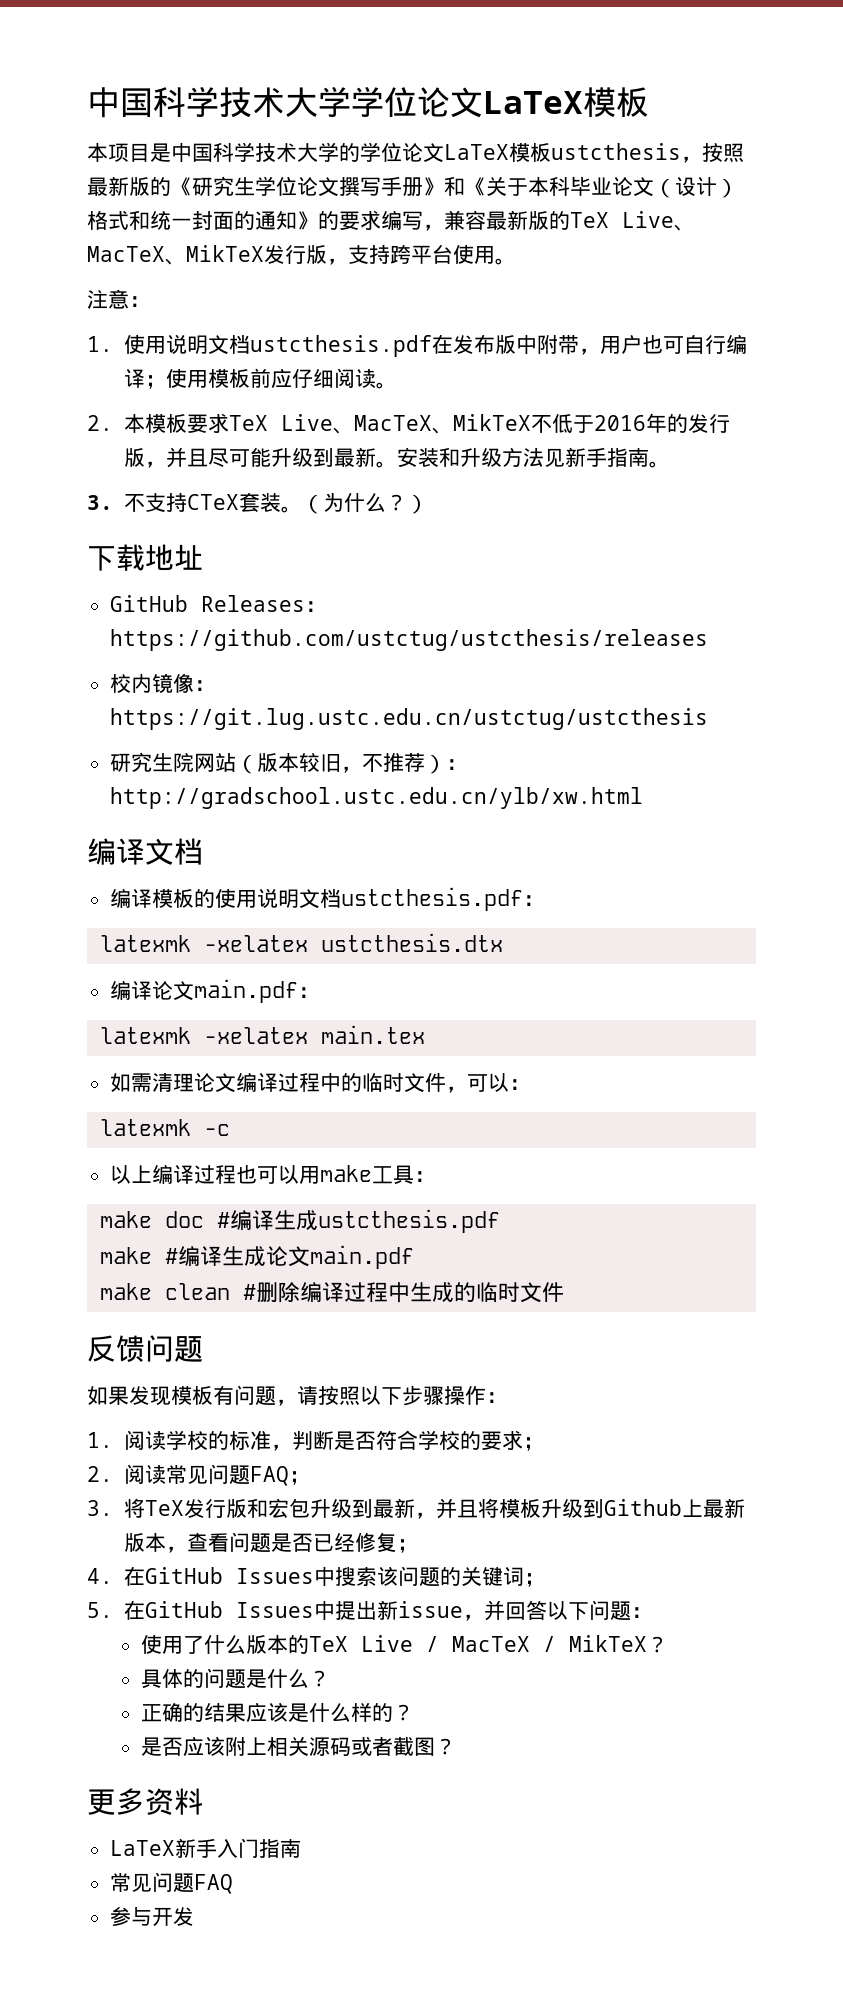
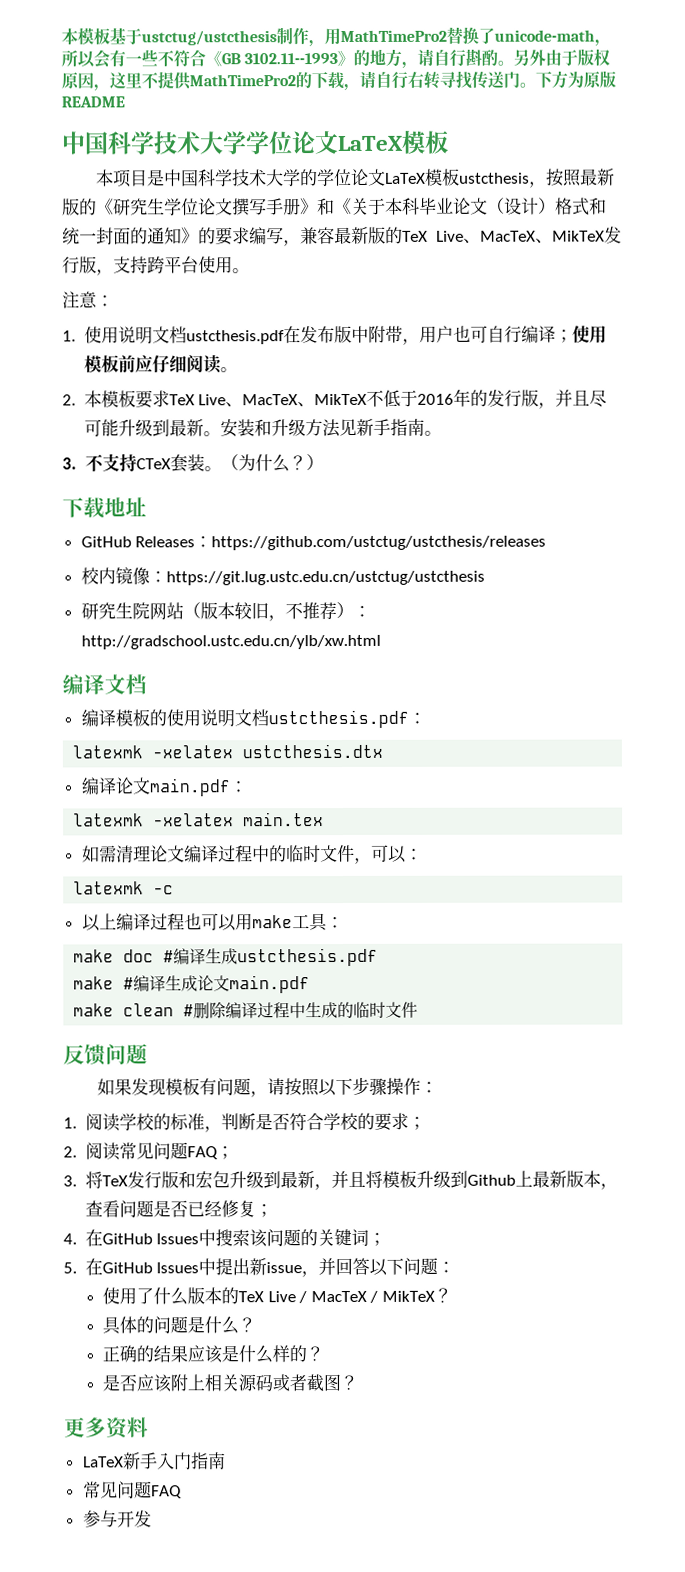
(87, 102) none -> [61,26,611,48] [61,48,611,69] [61,70,616,92] [61,96,125,108] 本模板基于ustctug/ustcthesis制作，用MathTimePro2替换了unicode-math，所以会有一些不符合《GB 3102.11--1993》的地方，请自行斟酌。另外由于版权原因，这里不提供MathTimePro2的下载，请自行右转寻找传送门。下方为原版README //

